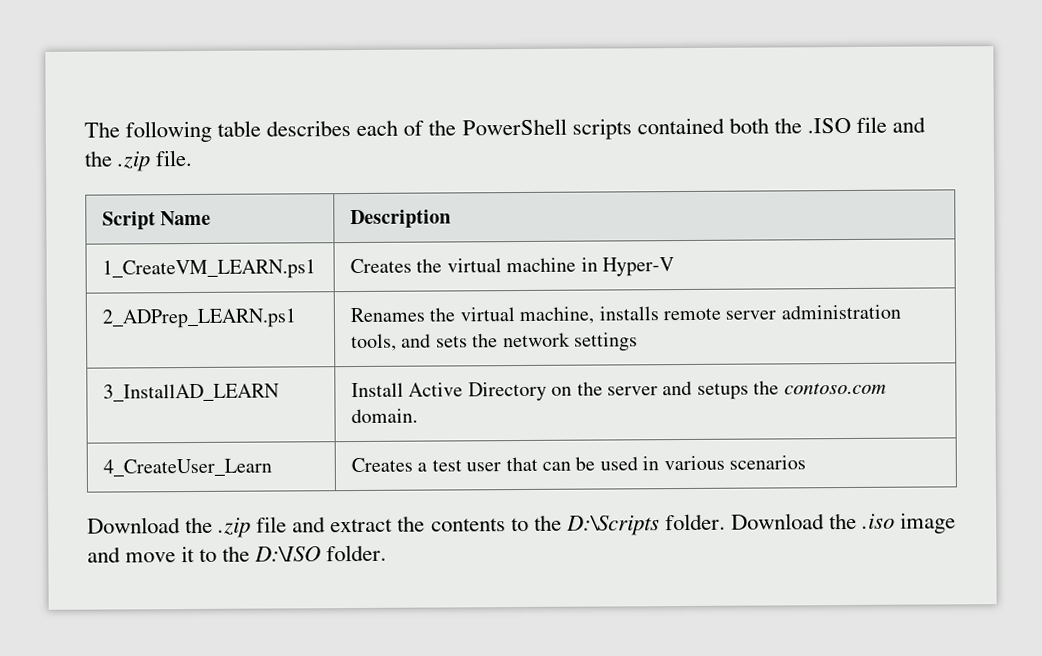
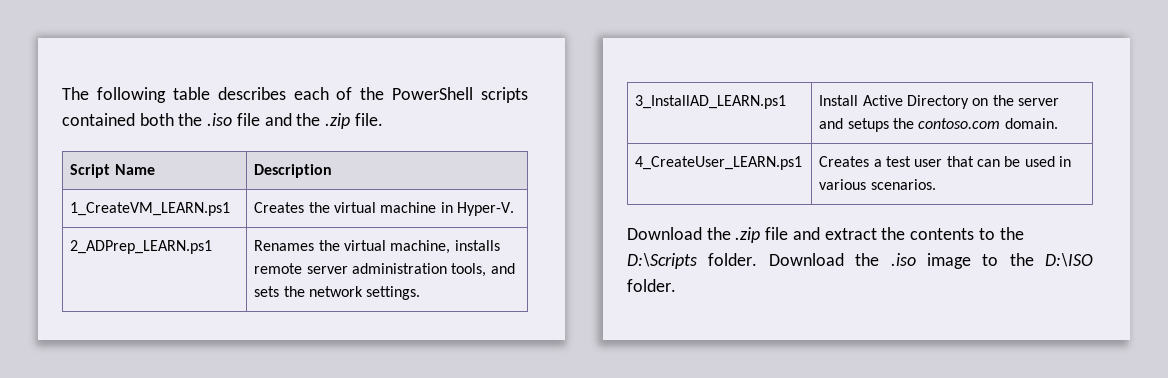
[806,117,851,134] .ISO -> [207,113,233,126] .iso
[602,257,675,277] Hyper-V -> [456,202,514,216] Hyper-V.
[574,332,639,352] [103,383,281,402] settings // 3_InstallAD_LEARN -> [366,286,421,300] [635,95,787,109] settings. // 3_InstallAD_LEARN.ps1
[103,458,273,477] 4_CreateUser_Learn -> [635,156,803,170] 4_CreateUser_LEARN.ps1
[729,455,807,470] scenarios -> [870,179,936,190] scenarios.
[87,545,196,563] and move it -> (971, 261) none

